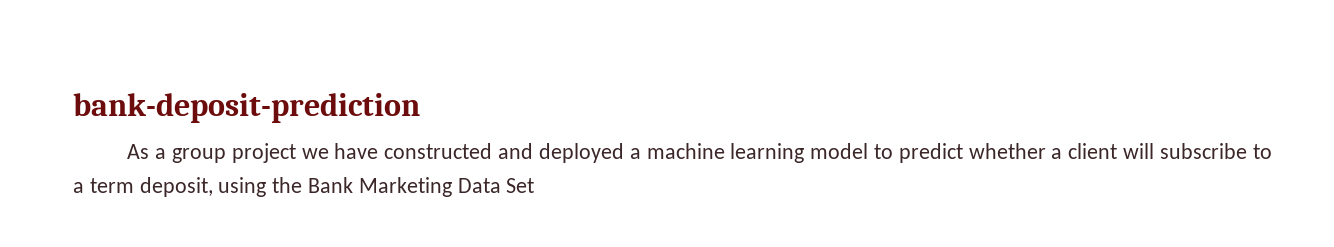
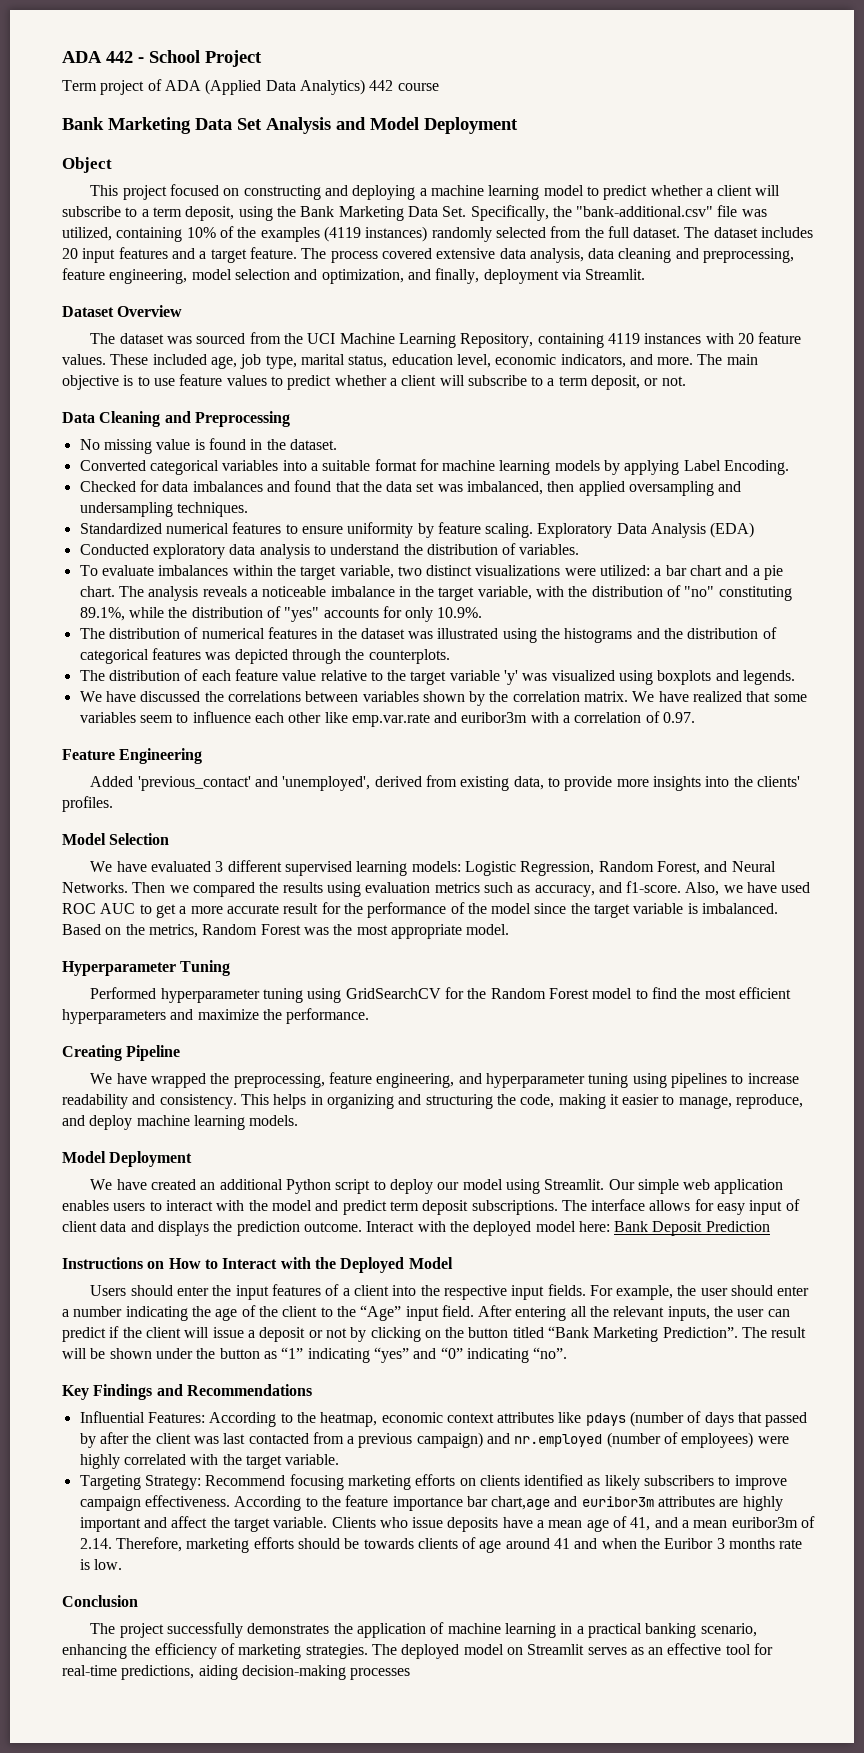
[73,93,420,123] [127,143,624,163] bank-deposit-prediction // As a group project we have constructed and deployed -> [62,50,262,67] [62,79,439,95] [62,117,518,134] [62,157,112,173] [90,184,416,200] ADA 442 - School Project // Term project of ADA (Applied Data Analytics) 442 course // Bank Marketing Data Set Analysis and Model Deployment // Object // This project focused on constructing and deploying
[506,178,535,193] Set -> [442,205,767,221] [62,226,814,242] [62,247,795,263] [62,268,646,284] [62,305,183,317] [90,332,802,348] [62,354,758,369] [62,374,686,390] [62,411,290,427] [79,438,337,454] [79,459,790,475] [79,480,742,496] [79,502,248,517] [79,522,755,538] [79,543,580,559] [79,565,784,580] [79,585,792,601] [79,606,483,622] [79,627,777,643] [79,648,450,664] [79,669,796,685] [79,691,807,706] [79,711,696,727] [62,748,203,764] [90,775,800,791] [62,796,113,812] [62,833,170,845] [90,860,776,876] [62,881,811,897] [62,902,779,918] [62,924,510,939] [62,960,231,976] [90,987,791,1003] [62,1008,370,1024] [62,1045,181,1061] [90,1072,799,1088] [62,1094,804,1109] [62,1115,299,1130] [62,1151,193,1167] [90,1179,784,1194] [62,1199,800,1215] [62,1221,770,1236] [62,1257,453,1273] [90,1284,810,1300] [62,1305,790,1321] [62,1326,807,1342] [62,1347,568,1363] [62,1384,312,1400] [79,1411,808,1427] [79,1432,789,1448] [79,1454,340,1469] [79,1474,787,1490] [79,1495,783,1511] [79,1516,816,1532] [79,1537,803,1553] [79,1559,122,1570] [62,1595,138,1607] [90,1622,757,1638] [62,1643,774,1659] [62,1665,411,1680] Set. Specifically, the "bank-additional.csv" file was utilized, containing 10% of the examples (4119 instances) randomly selected from the full dataset. The dataset includes 20 input features and a target feature. The process covered extensive data analysis, data cleaning and preprocessing, feature engineering, model selection and optimization, and finally, deployment via Streamlit. // Dataset Overview // The dataset was sourced from the UCI Machine Learning Repository, containing 4119 instances with 20 feature values. These included age, job type, marital status, education level, economic indicators, and more. The main objective is to use feature values to predict whether a client will subscribe to a term deposit, or not. // Data Cleaning and Preprocessing // No missing value is found in the dataset. // Converted categorical variables into a suitable format for machine learning models by applying Label Encoding. // Checked for data imbalances and found that the data set was imbalanced, then applied oversampling and undersampling techniques. // Standardized numerical features to ensure uniformity by feature scaling. Exploratory Data Analysis (EDA) // Conducted exploratory data analysis to understand the distribution of variables. // To evaluate imbalances within the target variable, two distinct visualizations were utilized: a bar chart and a pie chart. The analysis reveals a noticeable imbalance in the target variable, with the distribution of "no" constituting 89.1%, while the distribution of "yes" accounts for only 10.9%. // The distribution of numerical features in the dataset was illustrated using the histograms and the distribution of categorical features was depicted through the counterplots. // The distribution of each feature value relative to the target variable 'y' was visualized using boxplots and legends. // We have discussed the correlations between variables shown by the correlation matrix. We have realized that some variables seem to influence each other like emp.var.rate and euribor3m with a correlation of 0.97. // Feature Engineering // Added 'previous_contact' and 'unemployed', derived from existing data, to provide more insights into the clients' profiles. // Model Selection // We have evaluated 3 different supervised learning models: Logistic Regression, Random Forest, and Neural Networks. Then we compared the results using evaluation metrics such as accuracy, and f1-score. Also, we have used ROC AUC to get a more accurate result for the performance of the model since the target variable is imbalanced. Based on the metrics, Random Forest was the most appropriate model. // Hyperparameter Tuning // Performed hyperparameter tuning using GridSearchCV for the Random Forest model to find the most efficient hyperparameters and maximize the performance. // Creating Pipeline // We have wrapped the preprocessing, feature engineering, and hyperparameter tuning using pipelines to increase readability and consistency. This helps in organizing and structuring the code, making it easier to manage, reproduce, and deploy machine learning models. // Model Deployment // We have created an additional Python script to deploy our model using Streamlit. Our simple web application enables users to interact with the model and predict term deposit subscriptions. The interface allows for easy input of client data and displays the prediction outcome. Interact with the deployed model here: Bank Deposit Prediction // Instructions on How to Interact with the Deployed Model // Users should enter the input features of a client into the respective input fields. For example, the user should enter a number indicating the age of the client to the “Age” input field. After entering all the relevant inputs, the user can predict if the client will issue a deposit or not by clicking on the button titled “Bank Marketing Prediction”. The result will be shown under the button as “1” indicating “yes” and “0” indicating “no”. // Key Findings and Recommendations // Influential Features: According to the heatmap, economic context attributes like pdays (number of days that passed by after the client was last contacted from a previous campaign) and nr.employed (number of employees) were highly correlated with the target variable. // Targeting Strategy: Recommend focusing marketing efforts on clients identified as likely subscribers to improve campaign effectiveness. According to the feature importance bar chart,age and euribor3m attributes are highly important and affect the target variable. Clients who issue deposits have a mean age of 41, and a mean euribor3m of 2.14. Therefore, marketing efforts should be towards clients of age around 41 and when the Euribor 3 months rate is low. // Conclusion // The project successfully demonstrates the application of machine learning in a practical banking scenario, enhancing the efficiency of marketing strategies. The deployed model on Streamlit serves as an effective tool for real-time predictions, aiding decision-making processes

